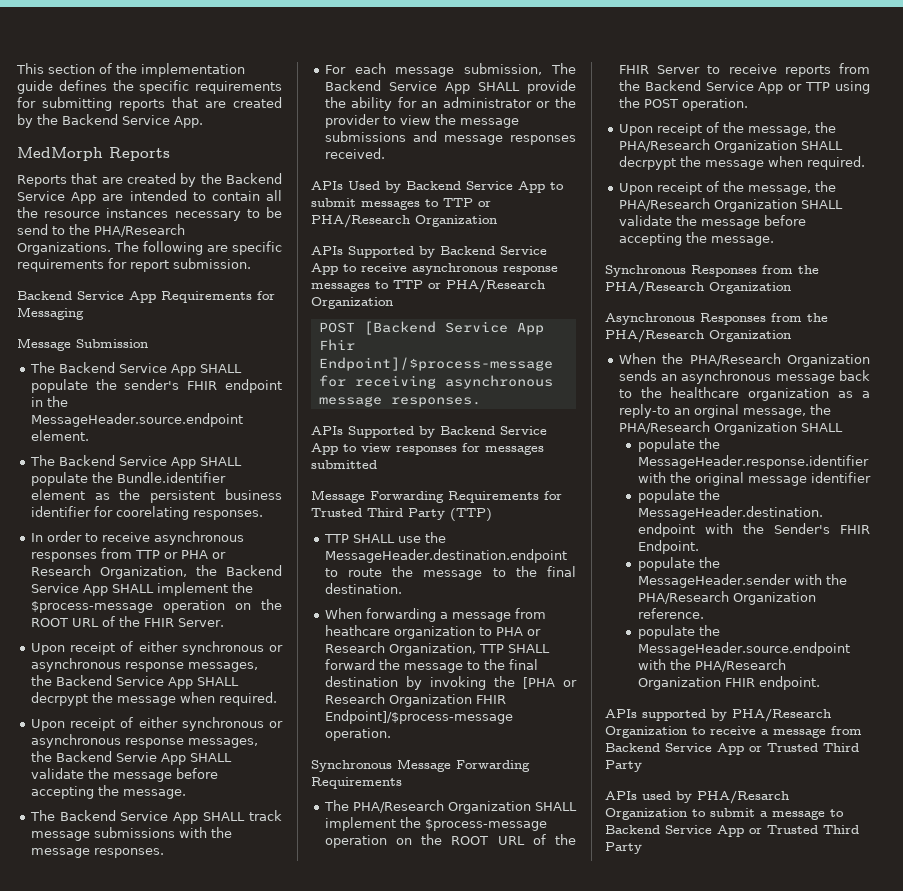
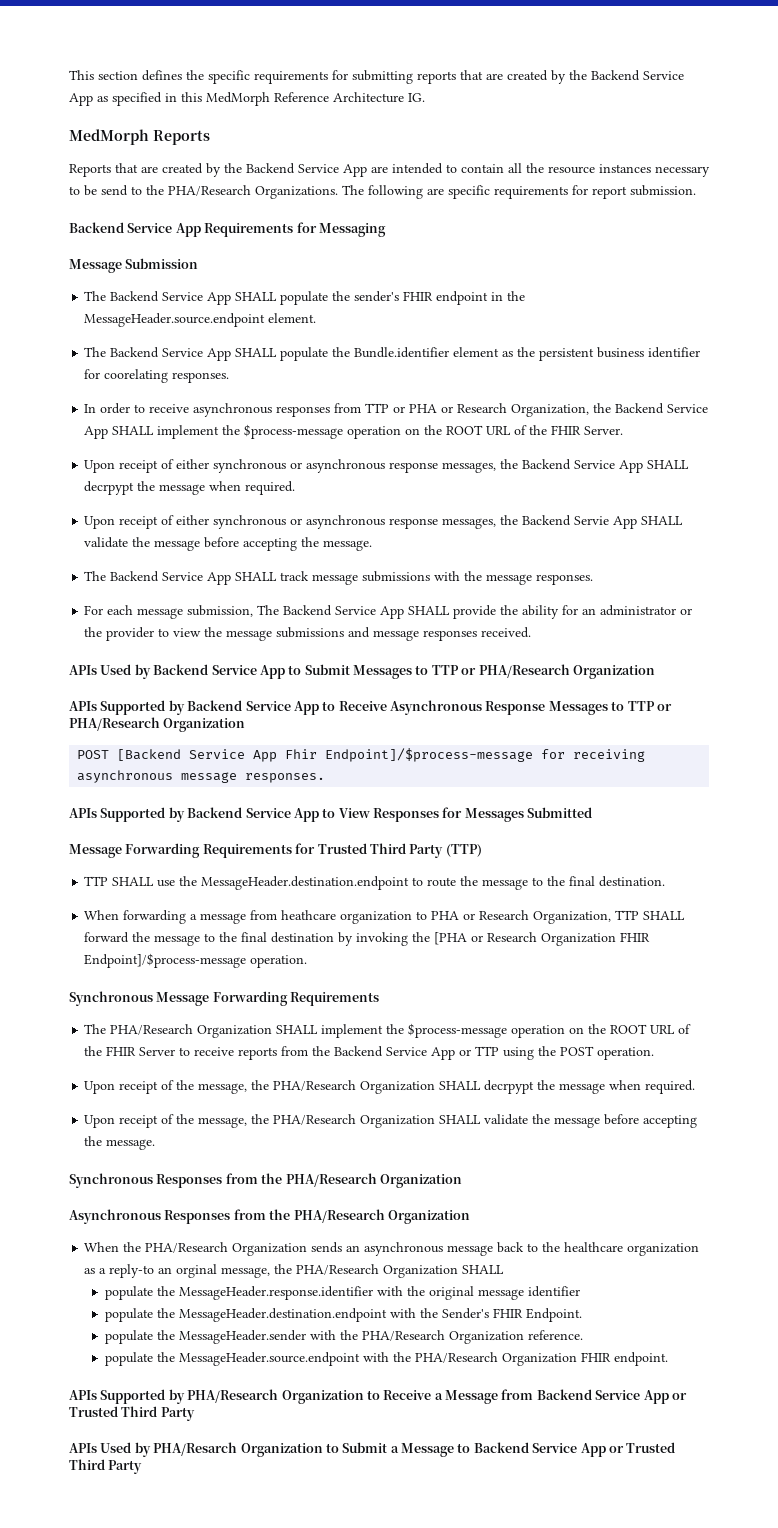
[99,63,245,77] [17,80,53,94] of the implementation guide -> (138, 75) none
[174,116,203,128] App. -> [69,92,425,106] App as specified in this MedMorph Reference Architecture IG.
[311,198,420,210] submit messages -> [304,664,412,679] Submit Messages
[361,263,558,275] [311,282,370,292] receive asynchronous response messages -> [338,700,608,715] Receive Asynchronous Response Messages
[361,443,544,455] [311,460,377,469] view responses for messages submitted -> [338,807,593,822] View Responses for Messages Submitted
[642,709,706,721] supported -> [100,1389,166,1404] Supported
[710,726,826,738] receive a message -> [383,1390,498,1404] Receive a Message
[642,791,671,800] used -> [100,1442,132,1453] Used
[710,808,825,820] submit a message -> [342,1442,454,1457] Submit a Message

